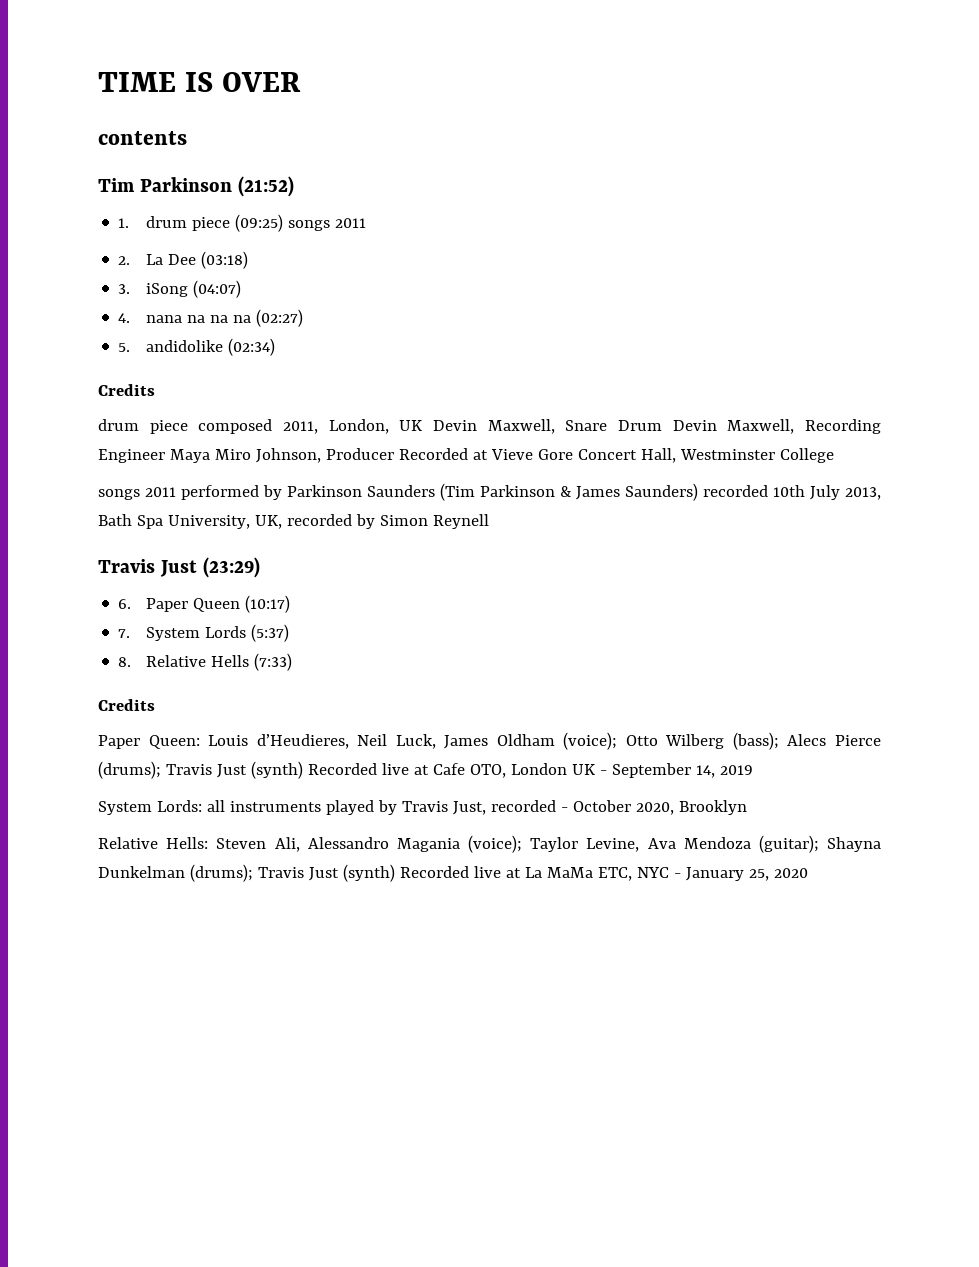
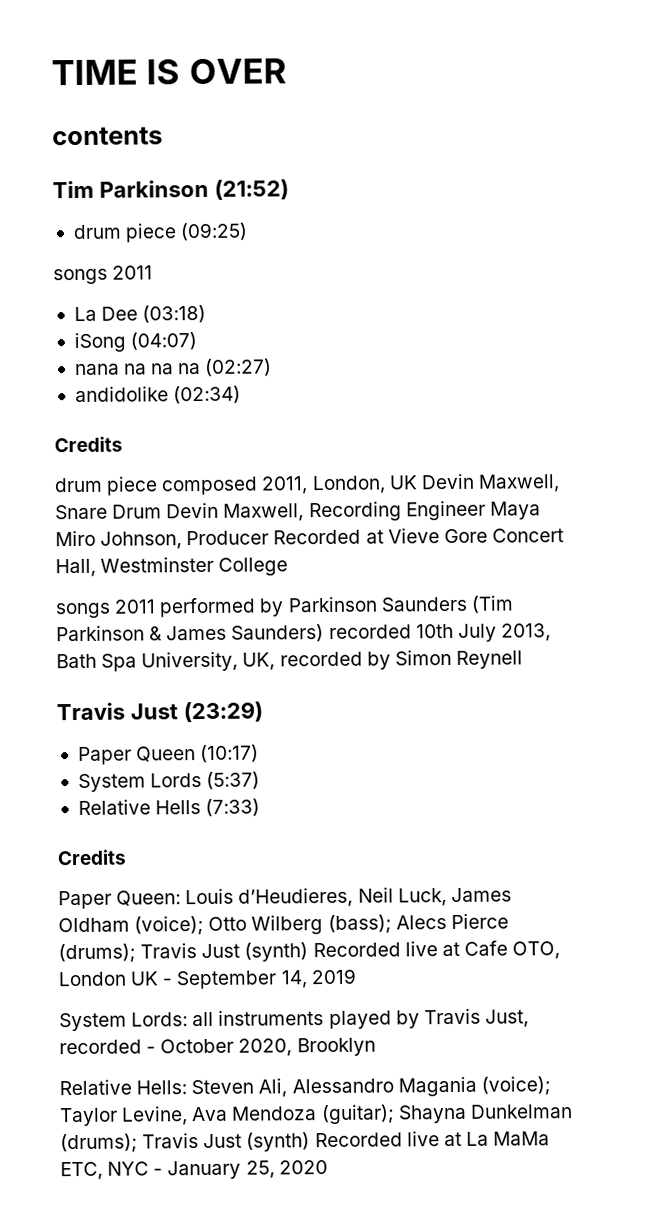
[118,218,130,228] 1. -> (289, 189) none
(283, 223) none -> (249, 232) //
[118,256,131,265] 2. -> (154, 272) none
[118,284,131,294] 3. -> (207, 314) none
[118,313,131,323] 4. -> (198, 341) none
[118,343,131,352] 5. -> (273, 367) none
[118,599,132,609] 6. -> (263, 712) none
[118,629,131,638] 7. -> (260, 754) none
[118,657,132,667] 8. -> (261, 780) none

